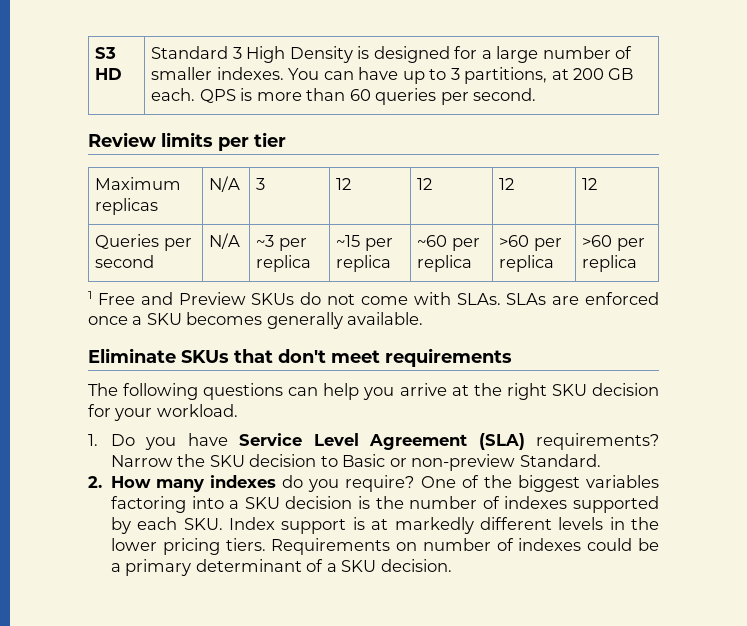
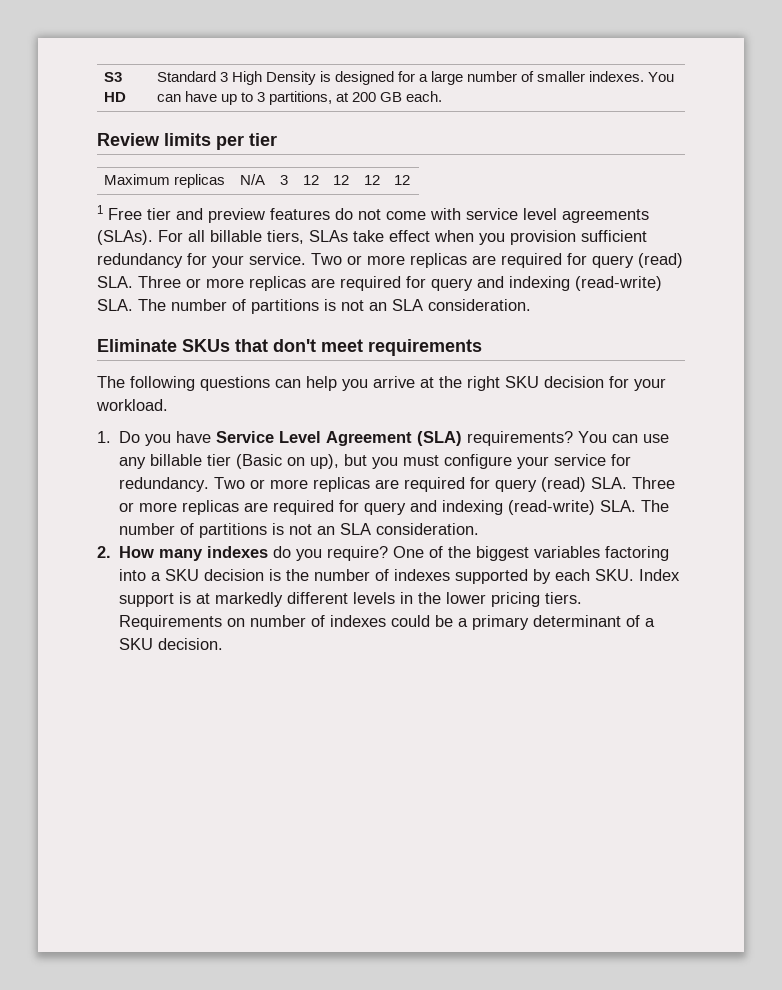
[199,88,537,105] QPS is more than 60 queries per second. -> (443, 96) none
[95,234,192,251] [95,255,155,268] [209,233,241,249] [256,235,307,251] [256,255,312,272] [336,235,393,251] [336,255,392,272] [417,235,480,251] [417,255,473,272] [499,235,562,251] [499,255,555,272] [582,235,645,251] [582,255,638,272] [88,291,659,305] [88,312,424,329] // Queries per second | N/A | ~3 per replica | ~15 per replica | ~60 per replica | >60 per replica | >60 per replica // 1 Free and Preview SKUs do not come with SLAs. SLAs are enforced once a SKU becomes generally available. -> [97,205,649,223] [97,230,647,245] [97,253,683,268] [97,276,662,291] [97,299,531,314] // 1 Free tier and preview features do not come with service level agreements (SLAs). For all billable tiers, SLAs take effect when you provision sufficient redundancy for your service. Two or more replicas are required for query (read) SLA. Three or more replicas are required for query and indexing (read-write) SLA. The number of partitions is not an SLA consideration.
[110,454,601,471] Narrow the SKU decision to Basic or non-preview Standard. -> [578,431,670,443] [119,454,632,469] [119,477,676,492] [119,500,670,515] [119,523,480,538] You can use any billable tier (Basic on up), but you must configure your service for redundancy. Two or more replicas are required for query (read) SLA. Three or more replicas are required for query and indexing (read-write) SLA. The number of partitions is not an SLA consideration.

